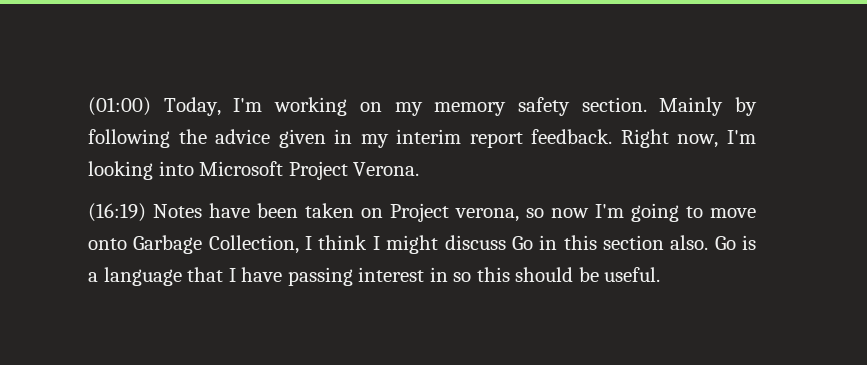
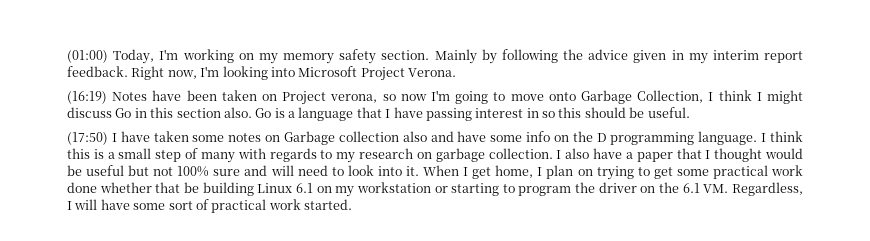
(661, 274) none -> [67,131,804,145] [67,148,804,163] [67,165,804,180] [67,182,803,197] [67,199,352,213] // (17:50) I have taken some notes on Garbage collection also and have some info on the D programming language. I think this is a small step of many with regards to my research on garbage collection. I also have a paper that I thought would be useful but not 100% sure and will need to look into it. When I get home, I plan on trying to get some practical work done whether that be building Linux 6.1 on my workstation or starting to program the driver on the 6.1 VM. Regardless, I will have some sort of practical work started.

